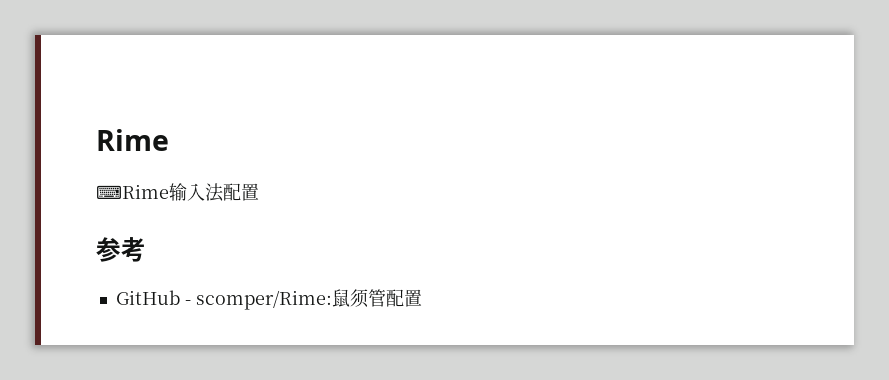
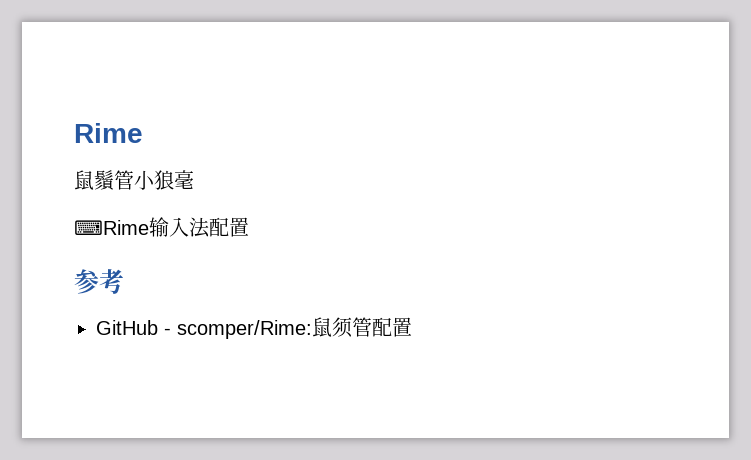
(169, 140) none -> [74,170,194,191] // 鼠鬚管小狼毫

